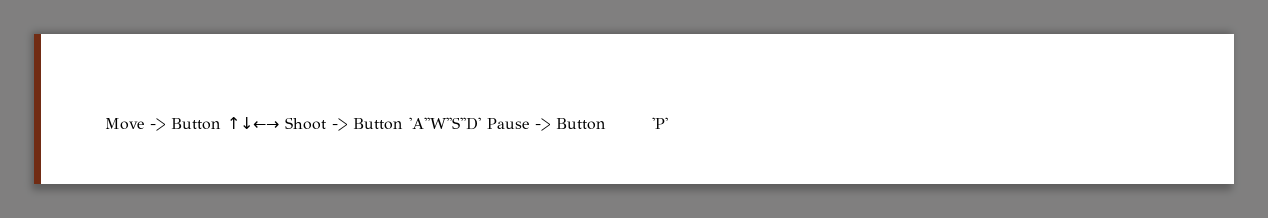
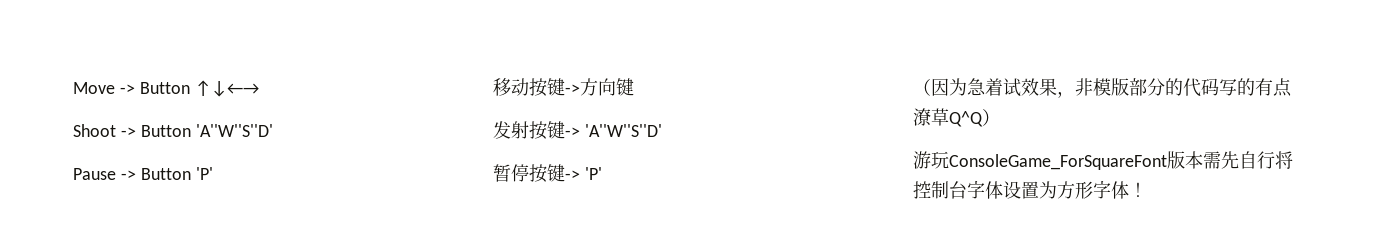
(279, 123) none -> (259, 88) //
(481, 123) none -> (273, 130) //
(668, 123) none -> [493,78,634,97] [493,121,662,140] [493,164,602,183] [913,78,1292,98] [913,108,1000,127] [913,151,1293,170] [913,180,1147,199] // 移动按键->方向键 // 发射按键-> 'A''W''S''D' // 暂停按键-> 'P' // （因为急着试效果，非模版部分的代码写的有点潦草Q^Q） // 游玩ConsoleGame_ForSquareFont版本需先自行将控制台字体设置为方形字体！

